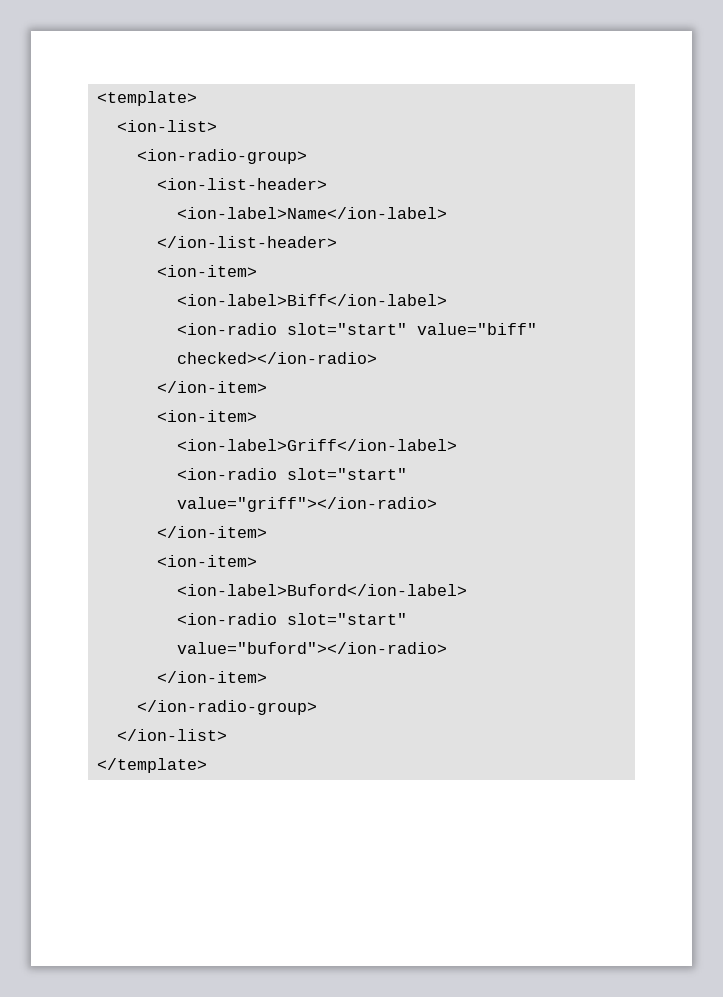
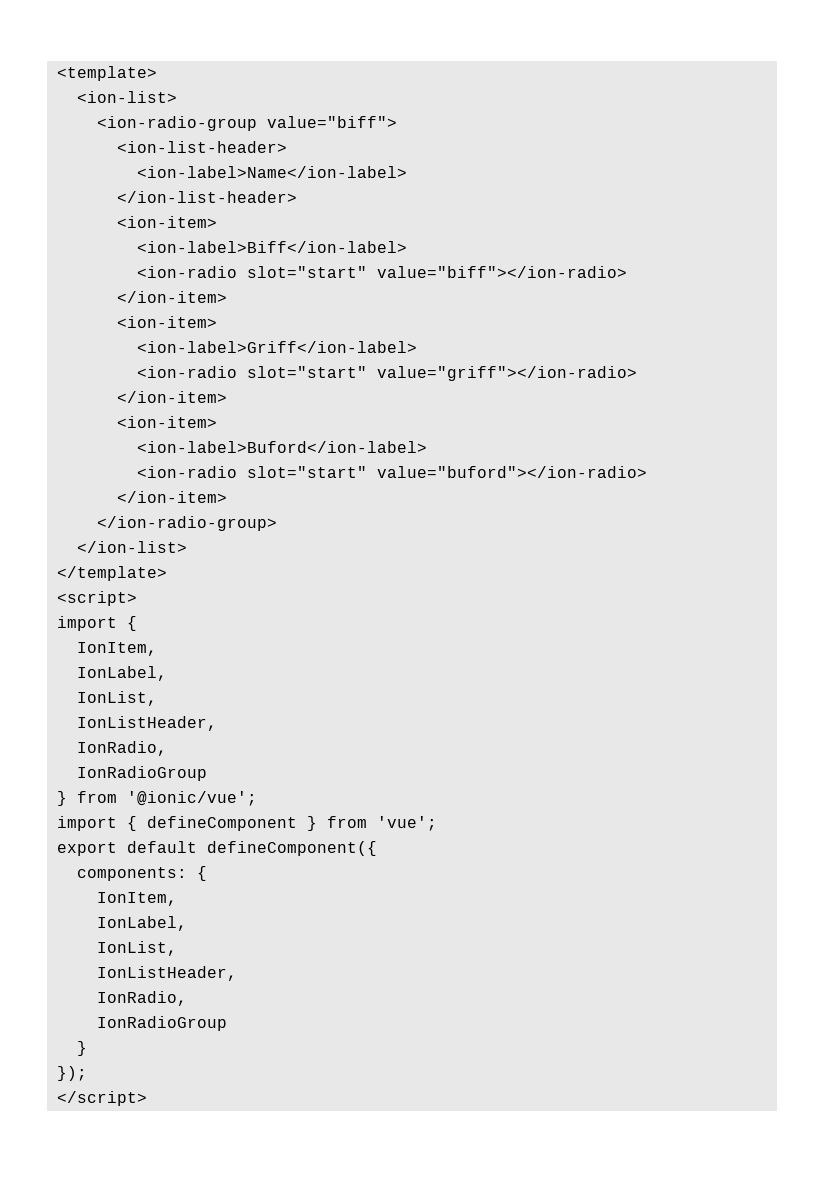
[137,149,307,164] <ion-radio-group> -> [96,116,397,131] <ion-radio-group value="biff">
[417,323,537,335] [177,352,377,364] value="biff" checked></ion-radio> -> [376,266,627,278] value="biff"></ion-radio>
(207, 765) none -> [56,591,137,606] [56,616,137,631] [76,642,157,656] [76,666,167,681] [76,691,157,706] [76,716,217,731] [76,741,167,756] [76,766,207,781] [56,791,257,806] [56,816,437,831] [56,841,377,856] [76,866,207,881] [96,892,177,906] [96,916,187,931] [96,941,177,956] [96,966,237,981] [96,991,187,1006] [96,1016,227,1031] [76,1041,87,1056] [56,1066,87,1081] [56,1091,147,1106] // <script> // import { // IonItem, // IonLabel, // IonList, // IonListHeader, // IonRadio, // IonRadioGroup // } from '@ionic/vue'; // import { defineComponent } from 'vue'; // export default defineComponent({ // components: { // IonItem, // IonLabel, // IonList, // IonListHeader, // IonRadio, // IonRadioGroup // } // }); // </script>

